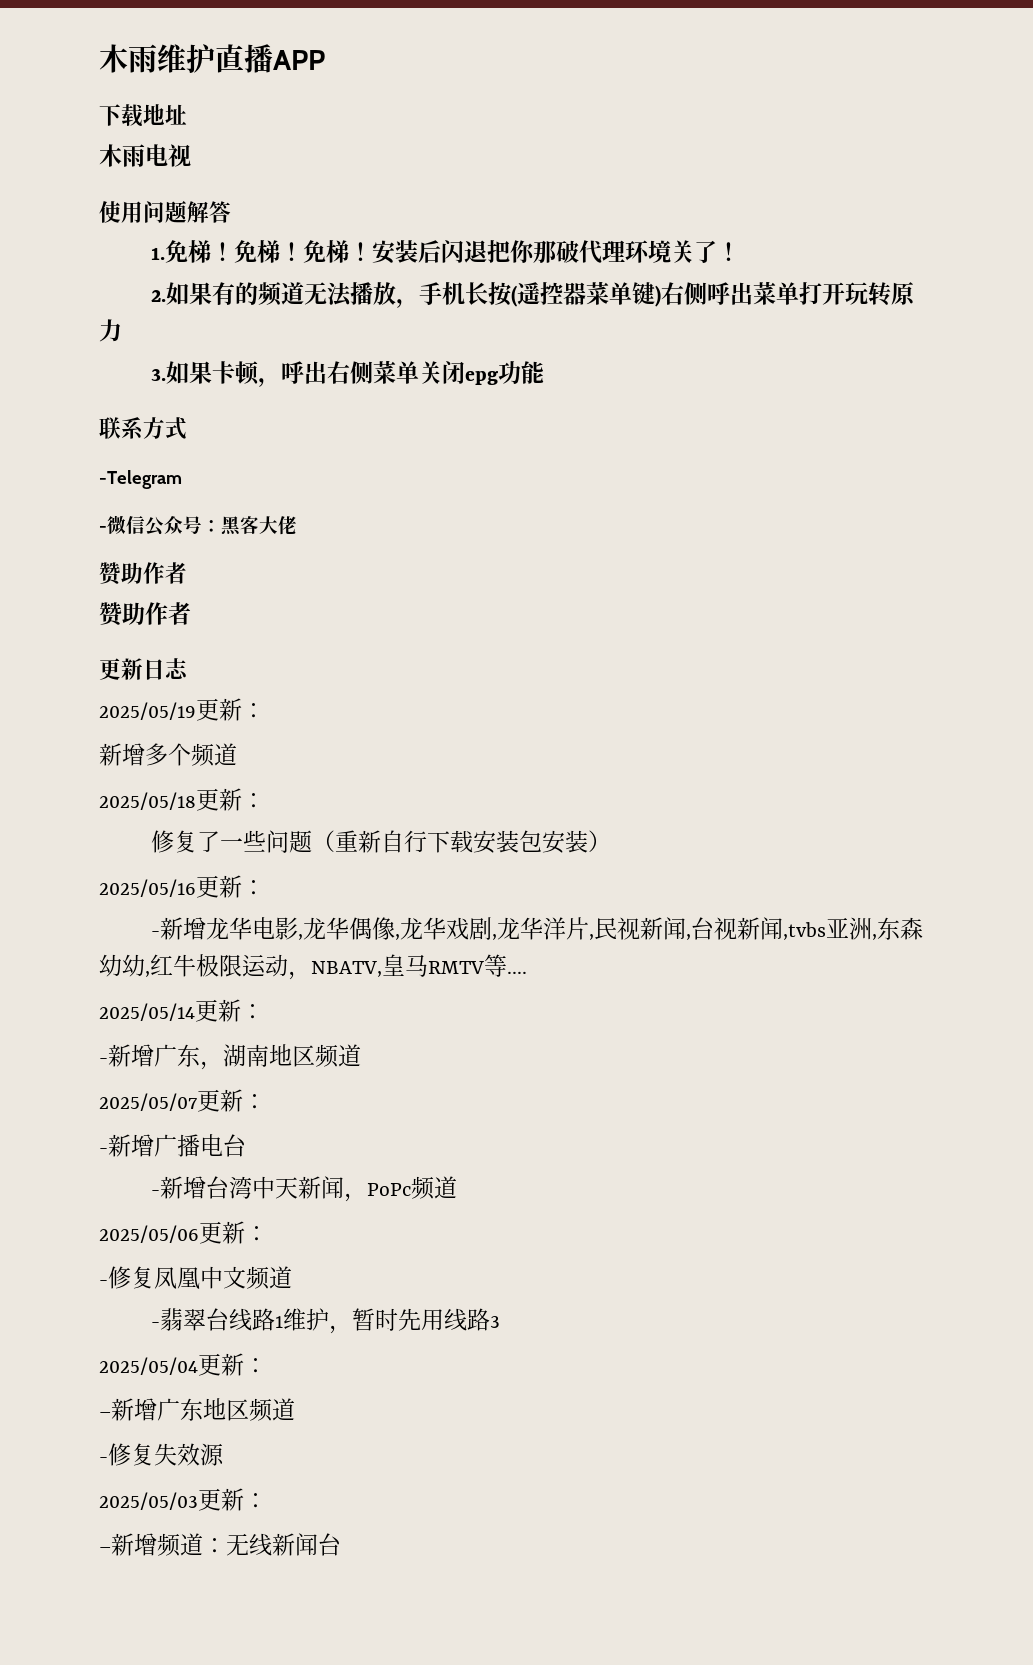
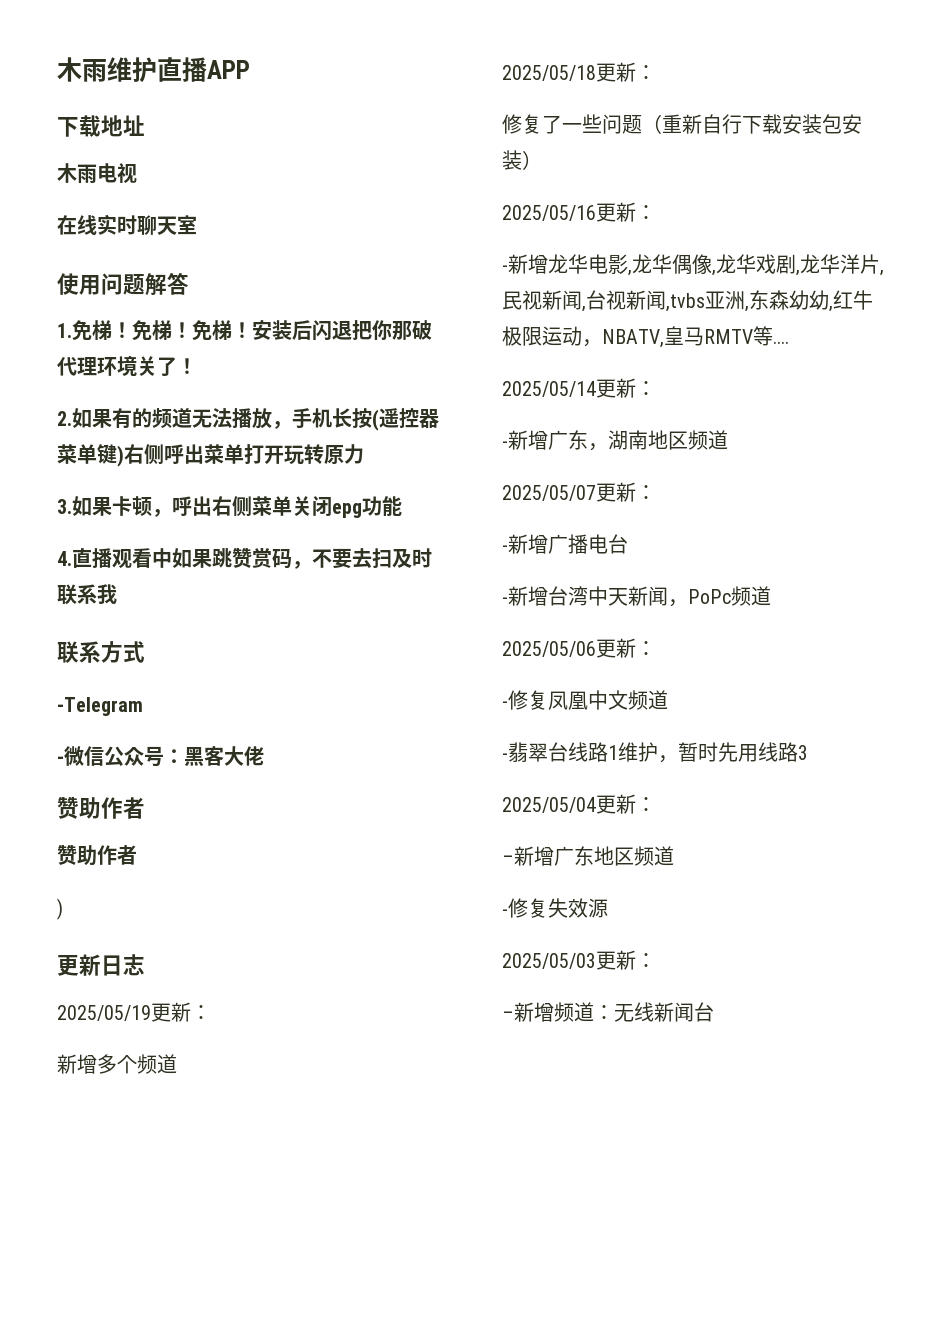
(191, 155) none -> [57,214,197,235] // 在线实时聊天室
(544, 372) none -> [57,548,432,569] [57,584,117,605] // 4.直播观看中如果跳赞赏码，不要去扫及时联系我
(191, 613) none -> [57,898,63,920] // )

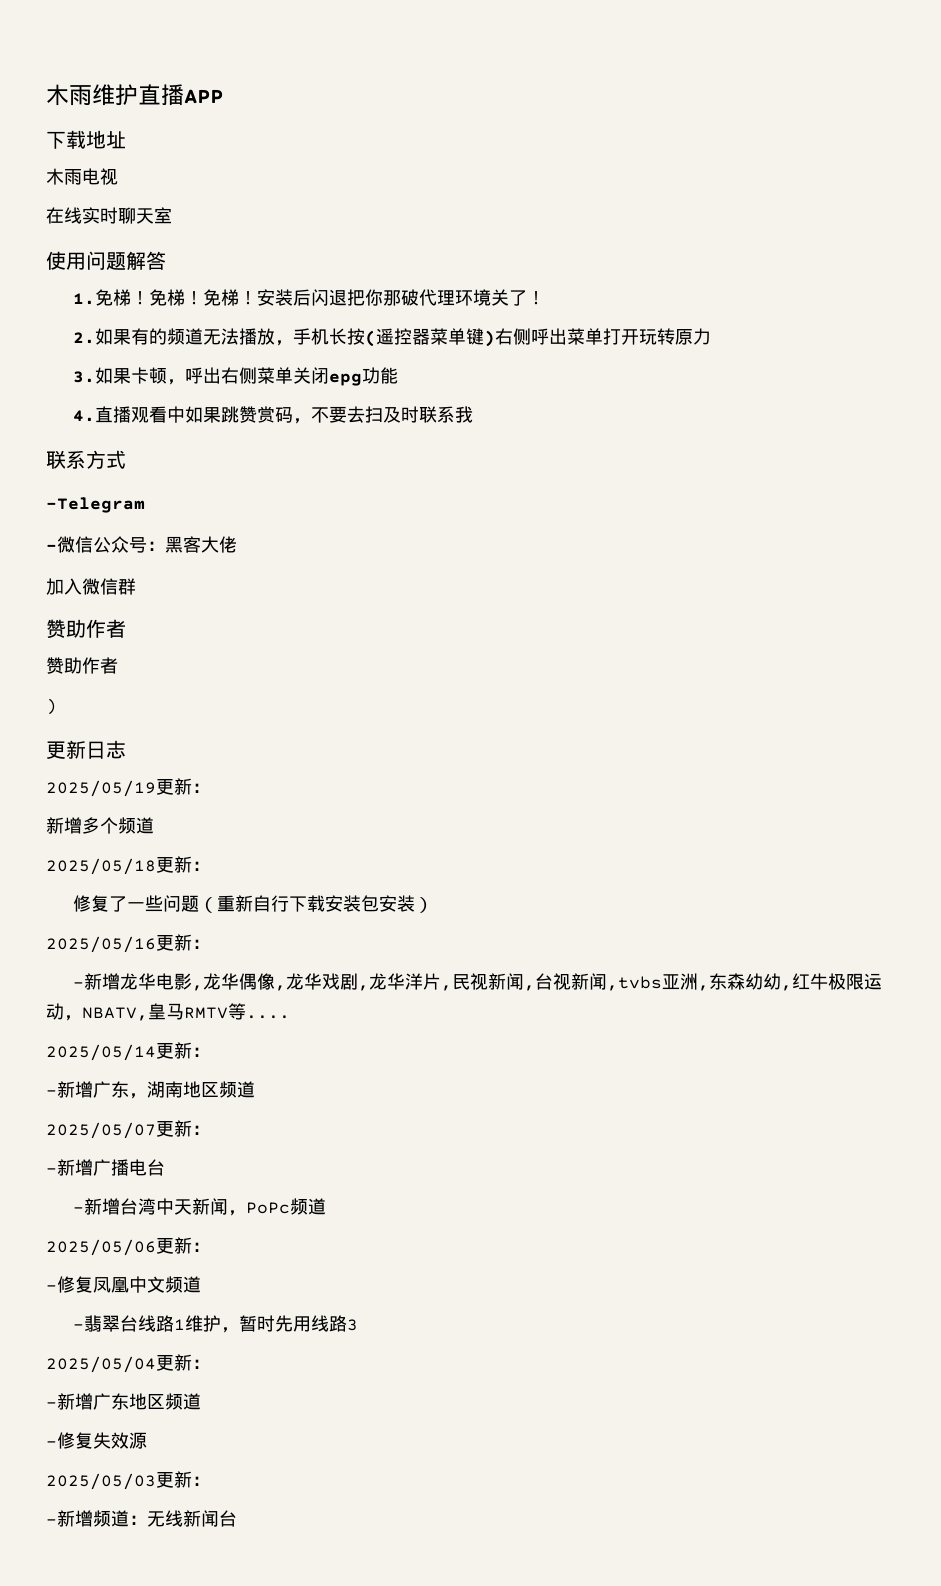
(264, 756) none -> [46,578,136,595] // 加入微信群

